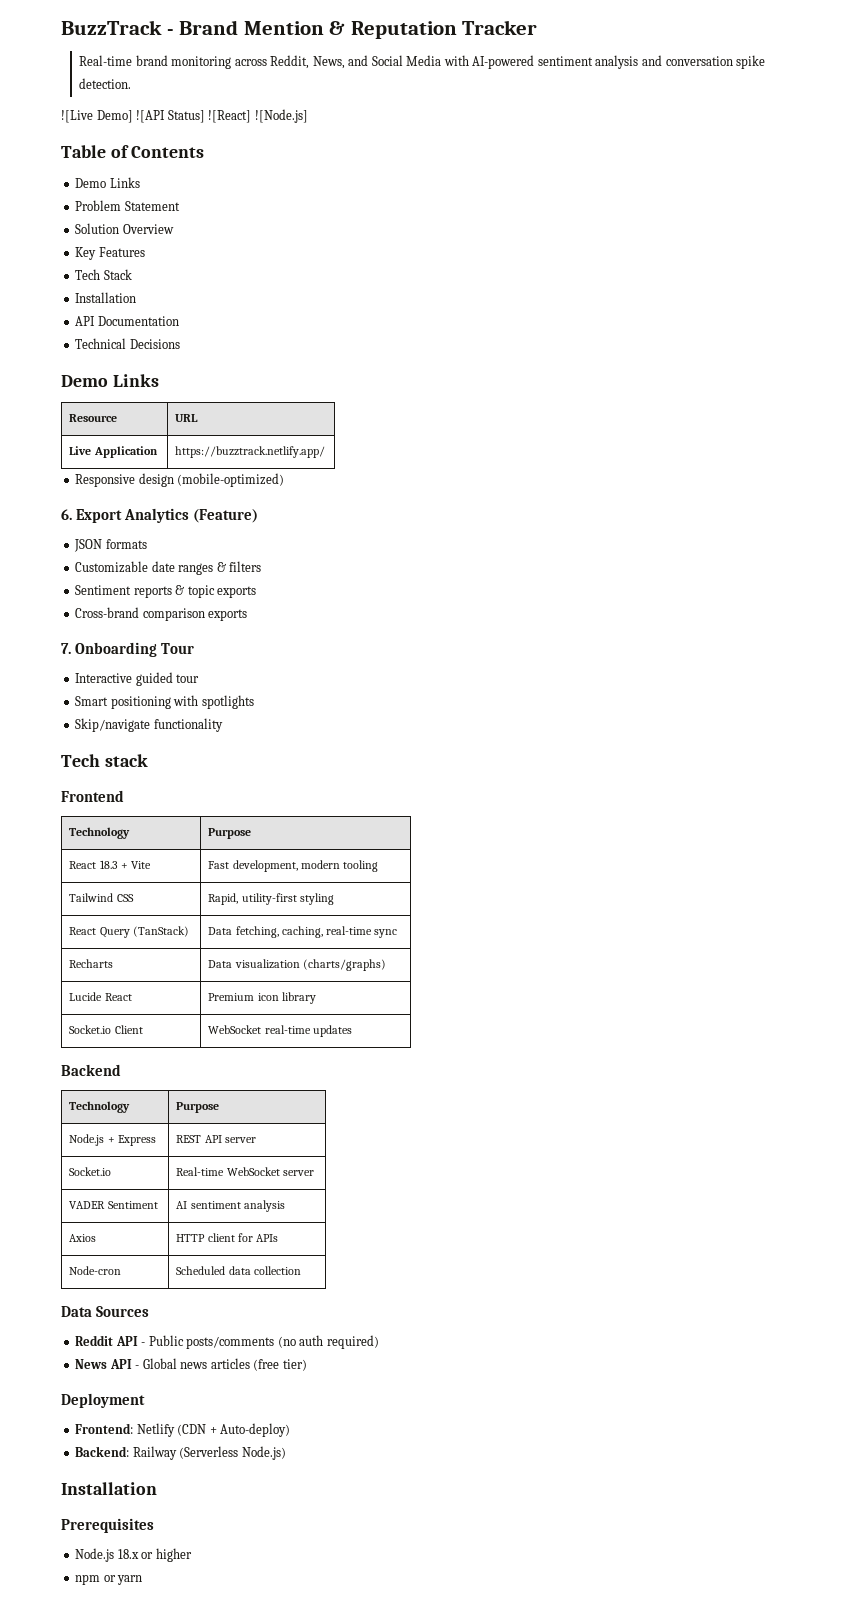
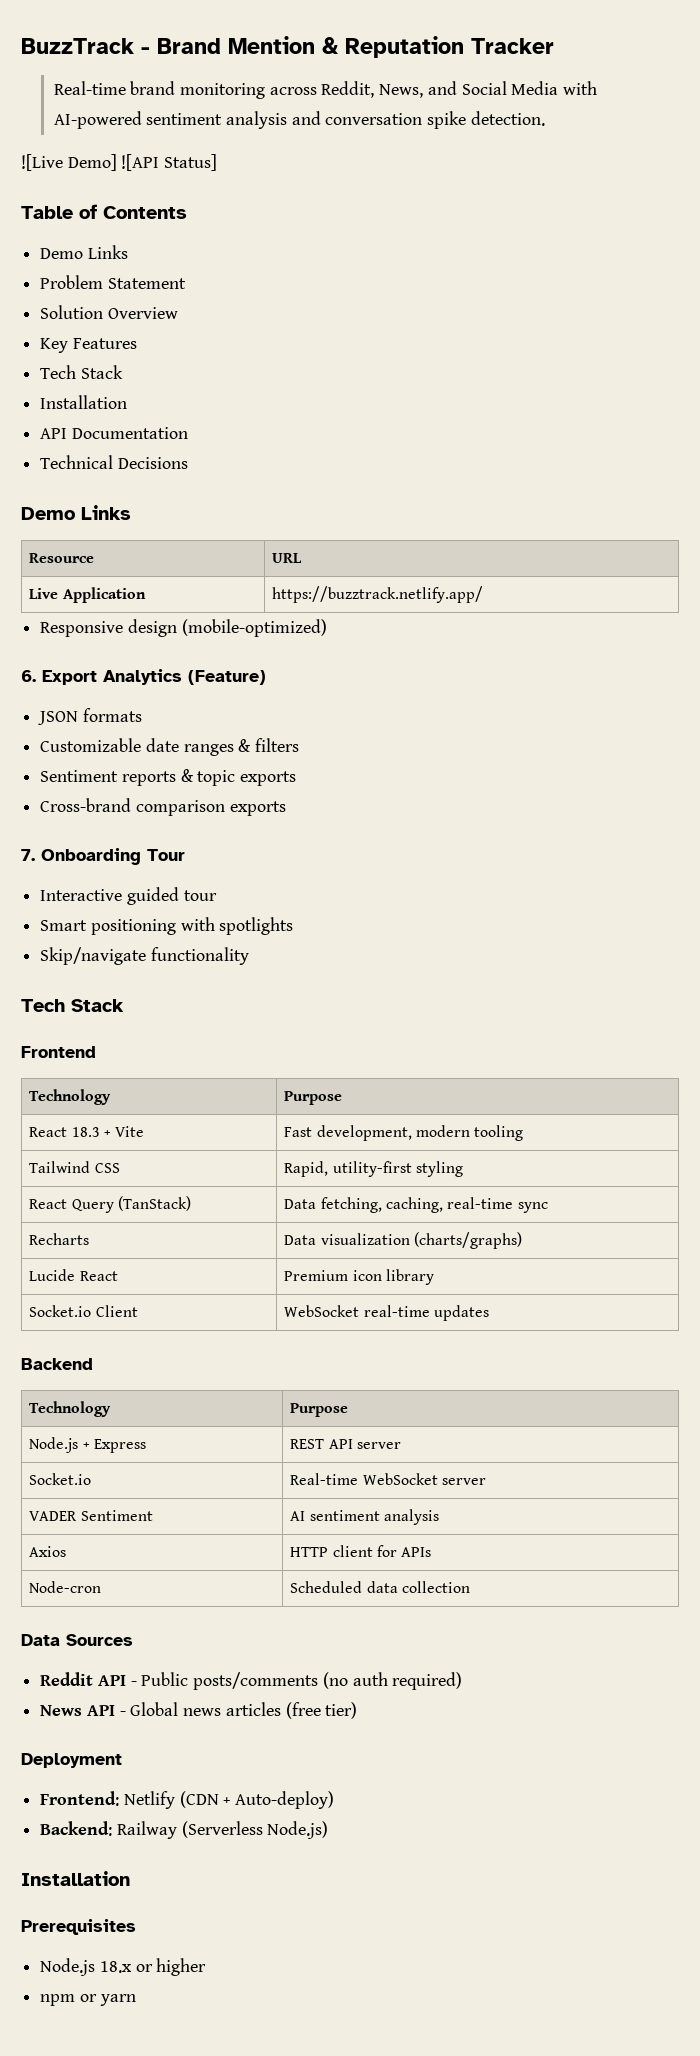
[208,109,308,123] ![React] ![Node.js] -> (218, 162) none
[104,754,148,767] stack -> [71,999,124,1012] Stack

